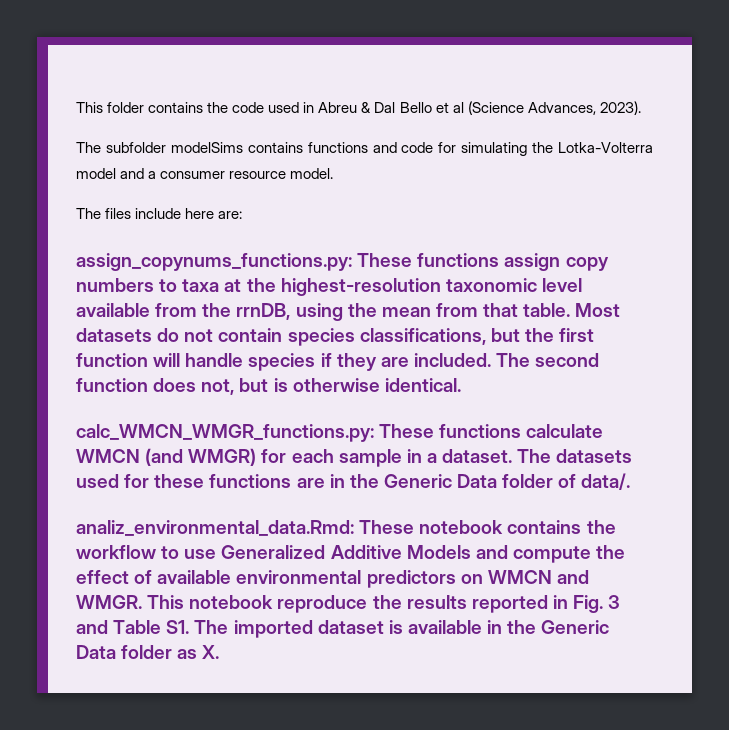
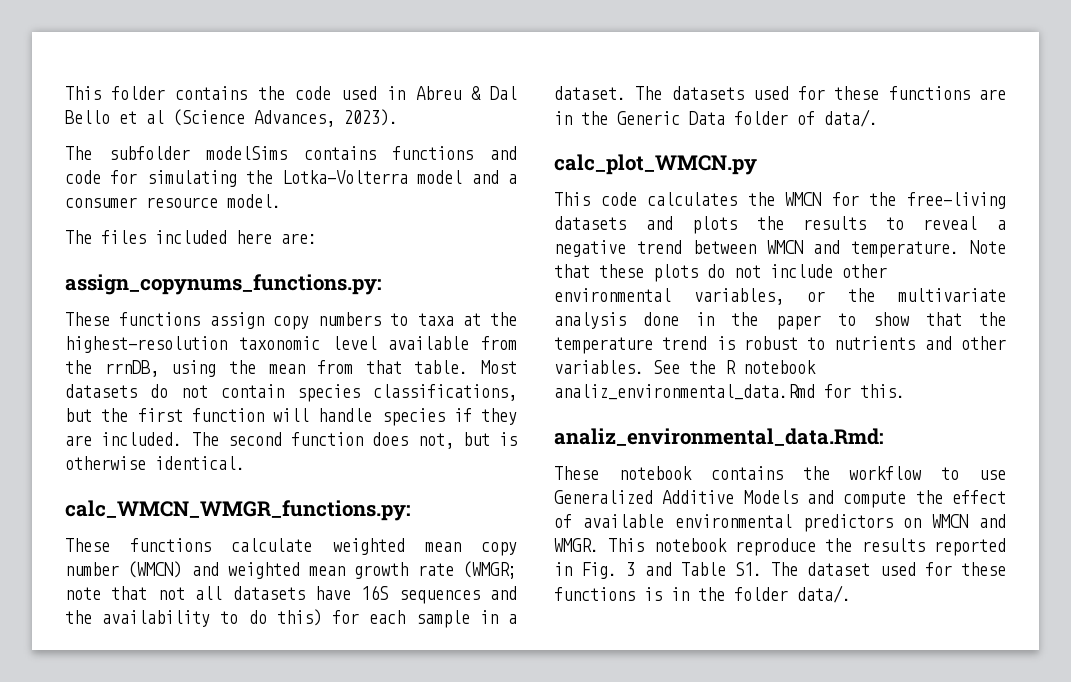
[135,208,182,219] include -> [155,230,227,244] included
(352, 262) none -> (382, 284) //
(374, 433) none -> (411, 510) //
[76,448,257,466] WMCN (and WMGR) -> [332,538,517,556] [65,561,517,579] [65,585,517,604] [65,609,322,627] weighted mean copy number (WMCN) and weighted mean growth rate (WMGR; note that not all datasets have 16S sequences and the availability to do this)
(631, 481) none -> [554,154,757,175] [554,192,1006,209] [554,216,1006,234] [554,240,1006,258] [554,264,887,282] [554,288,1006,305] [554,312,1006,330] [554,336,1006,354] [554,360,816,374] [554,384,905,400] // calc_plot_WMCN.py // This code calculates the WMCN for the free-living datasets and plots the results to reveal a negative trend between WMCN and temperature. Note that these plots do not include other environmental variables, or the multivariate analysis done in the paper to show that the temperature trend is robust to nutrients and other variables. See the R notebook analiz_environmental_data.Rmd for this.
(354, 528) none -> (884, 437) //
[233,620,610,638] [76,645,220,659] imported dataset is available in the Generic Data folder as X. -> [807,562,1006,576] [554,585,851,603] dataset used for these functions is in the folder data/.

